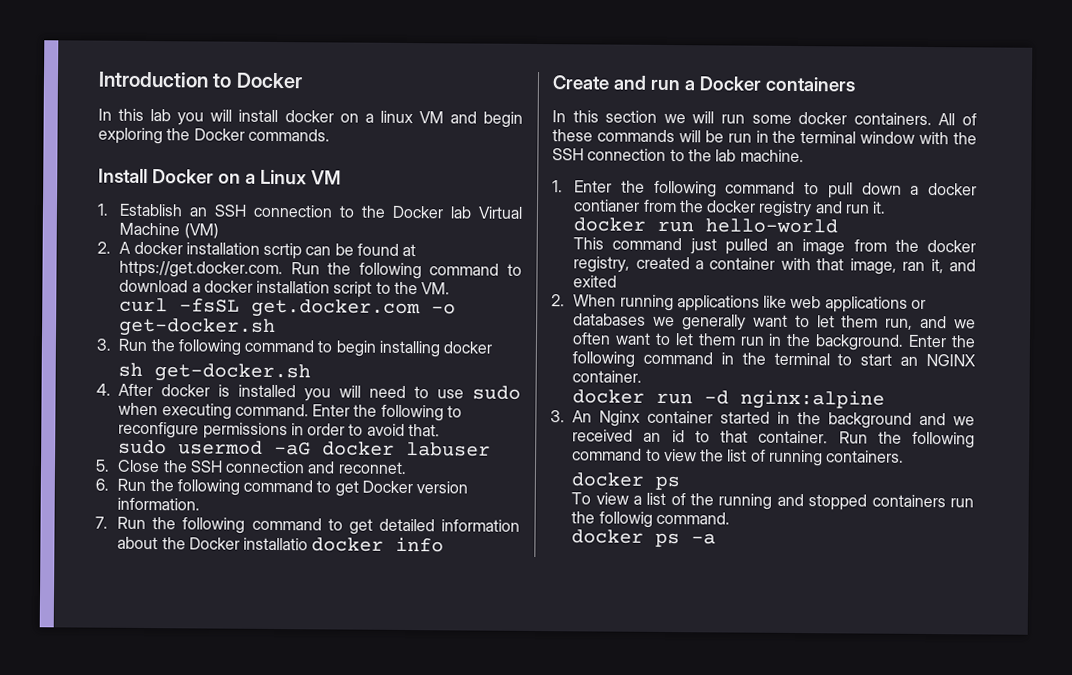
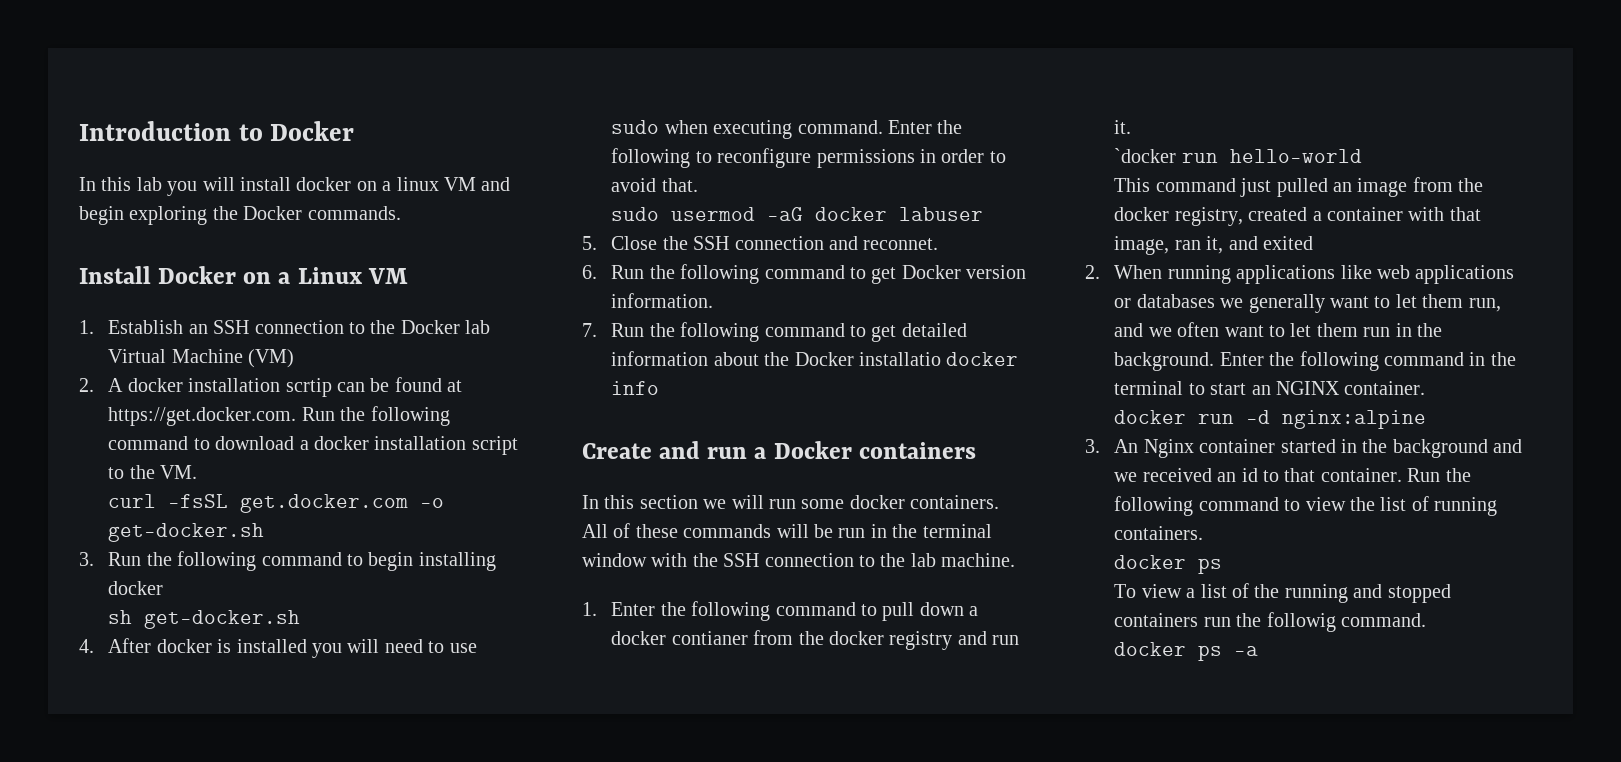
[573,217,647,232] docker -> [1114,148,1177,163] `docker

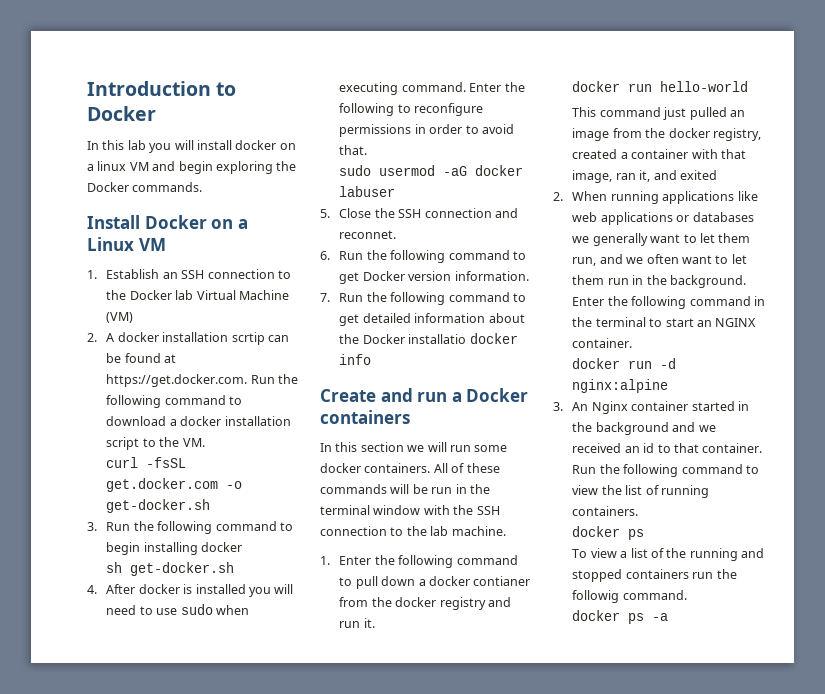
[1114,148,1177,163] `docker -> [572,81,621,92] docker

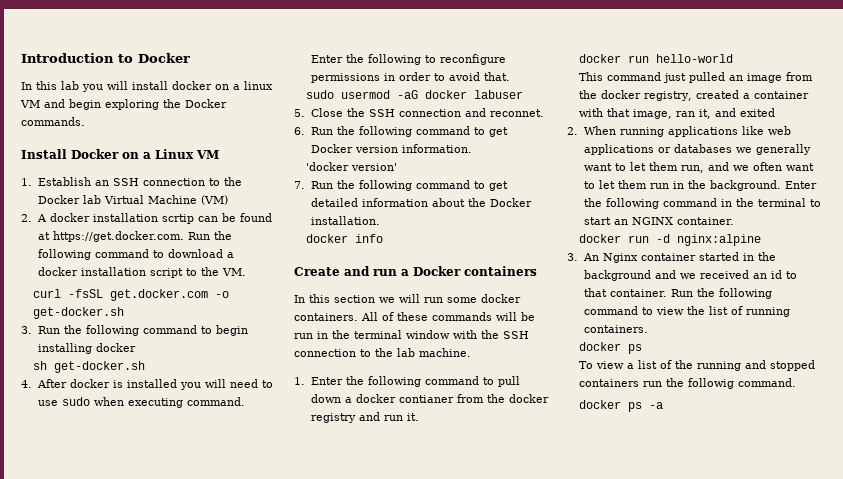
(529, 276) none -> [306,162,398,171] // 'docker version'
[408,334,467,344] installatio -> [310,216,380,225] installation. //

